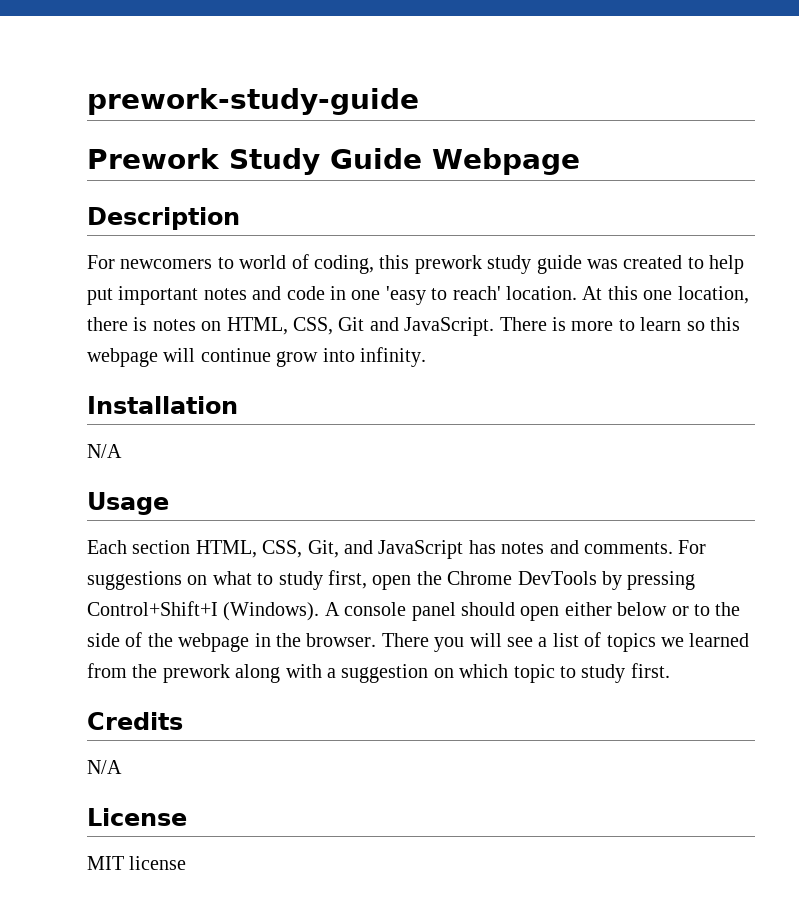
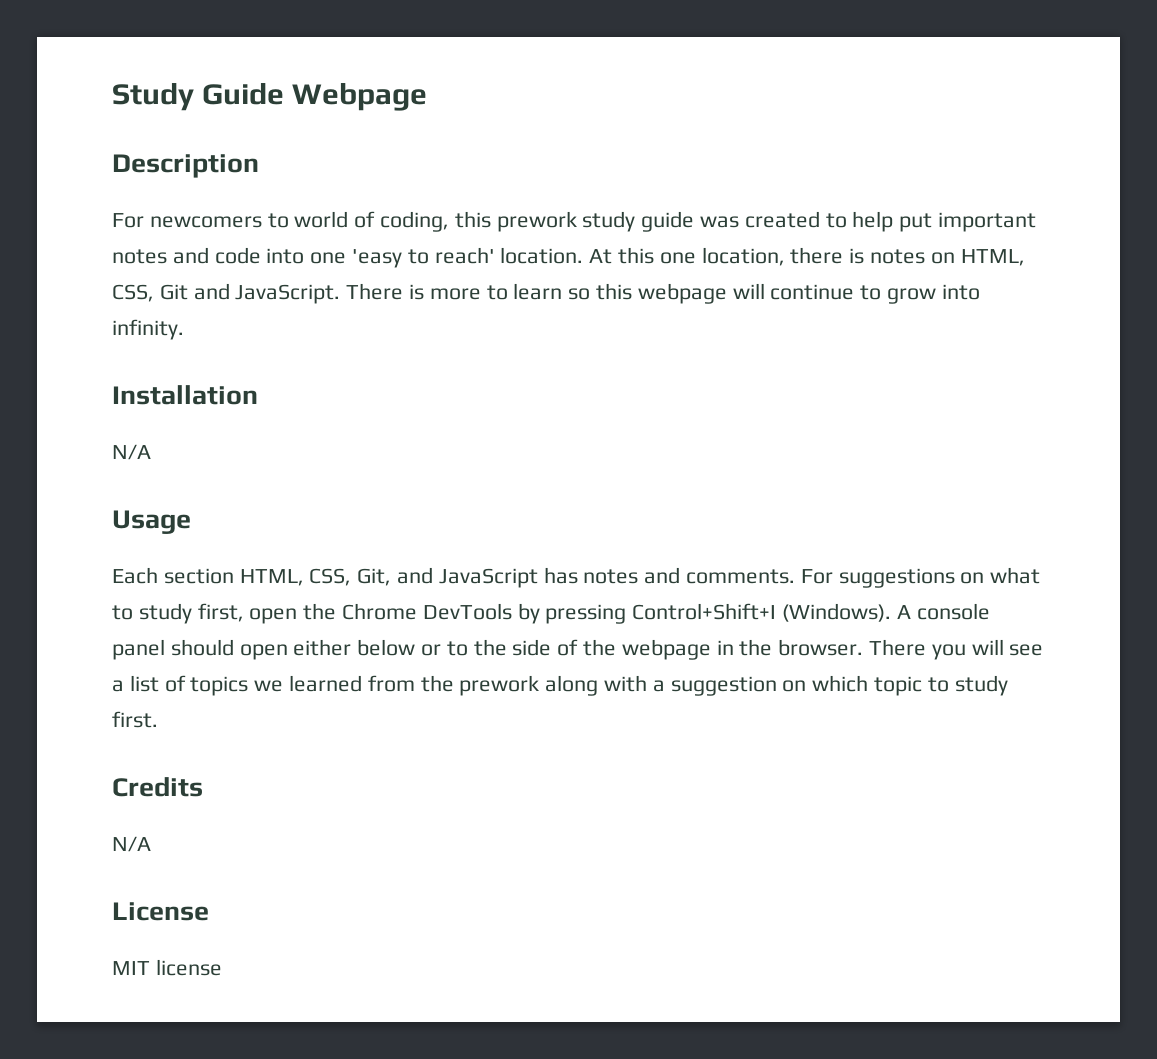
[87,88,419,115] [87,148,220,169] prework-study-guide // Prework -> (112, 97) none
[330,286,346,300] in -> [266,248,305,264] into
(271, 355) none -> [860,285,882,300] to

